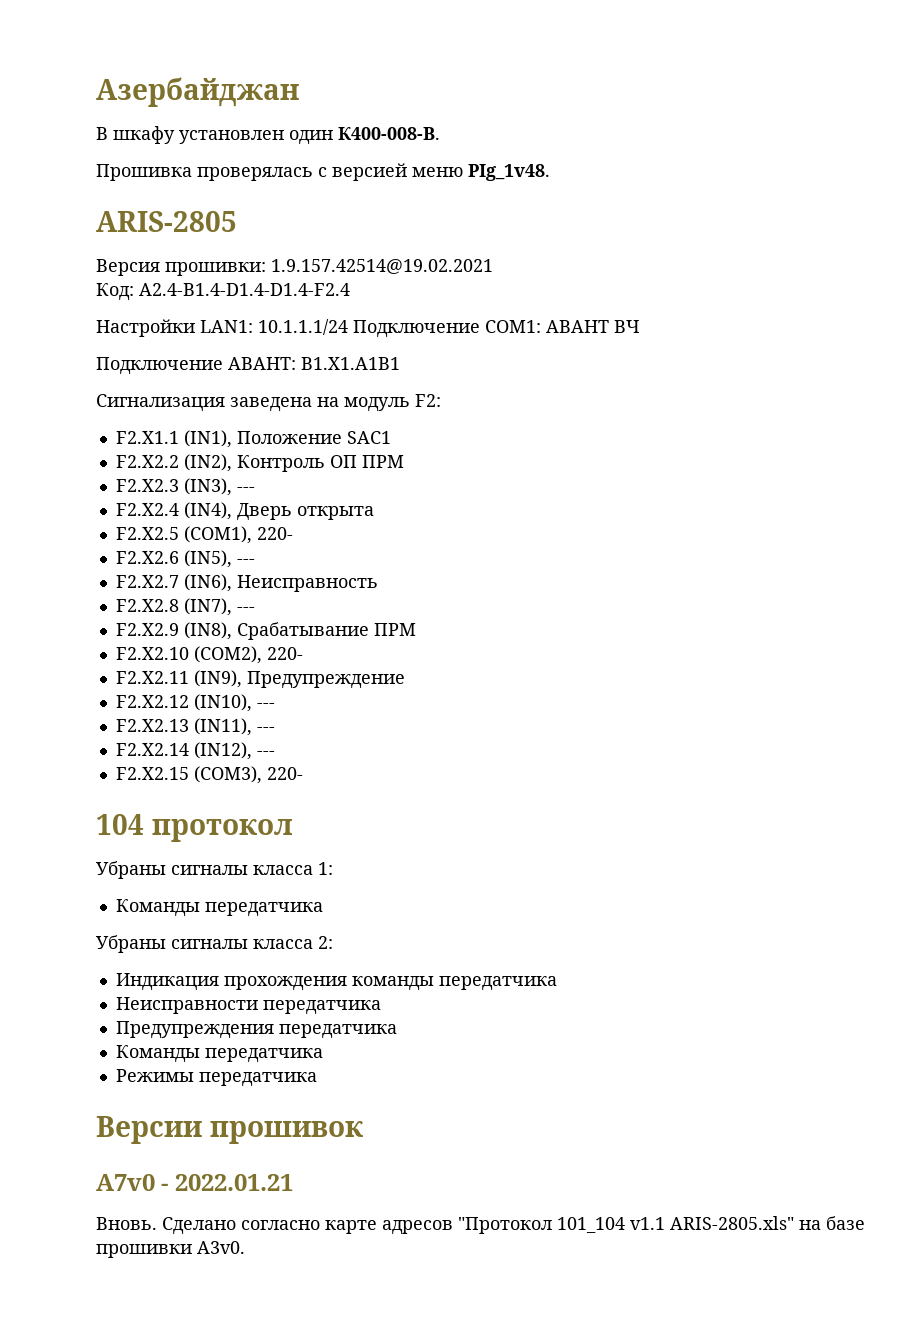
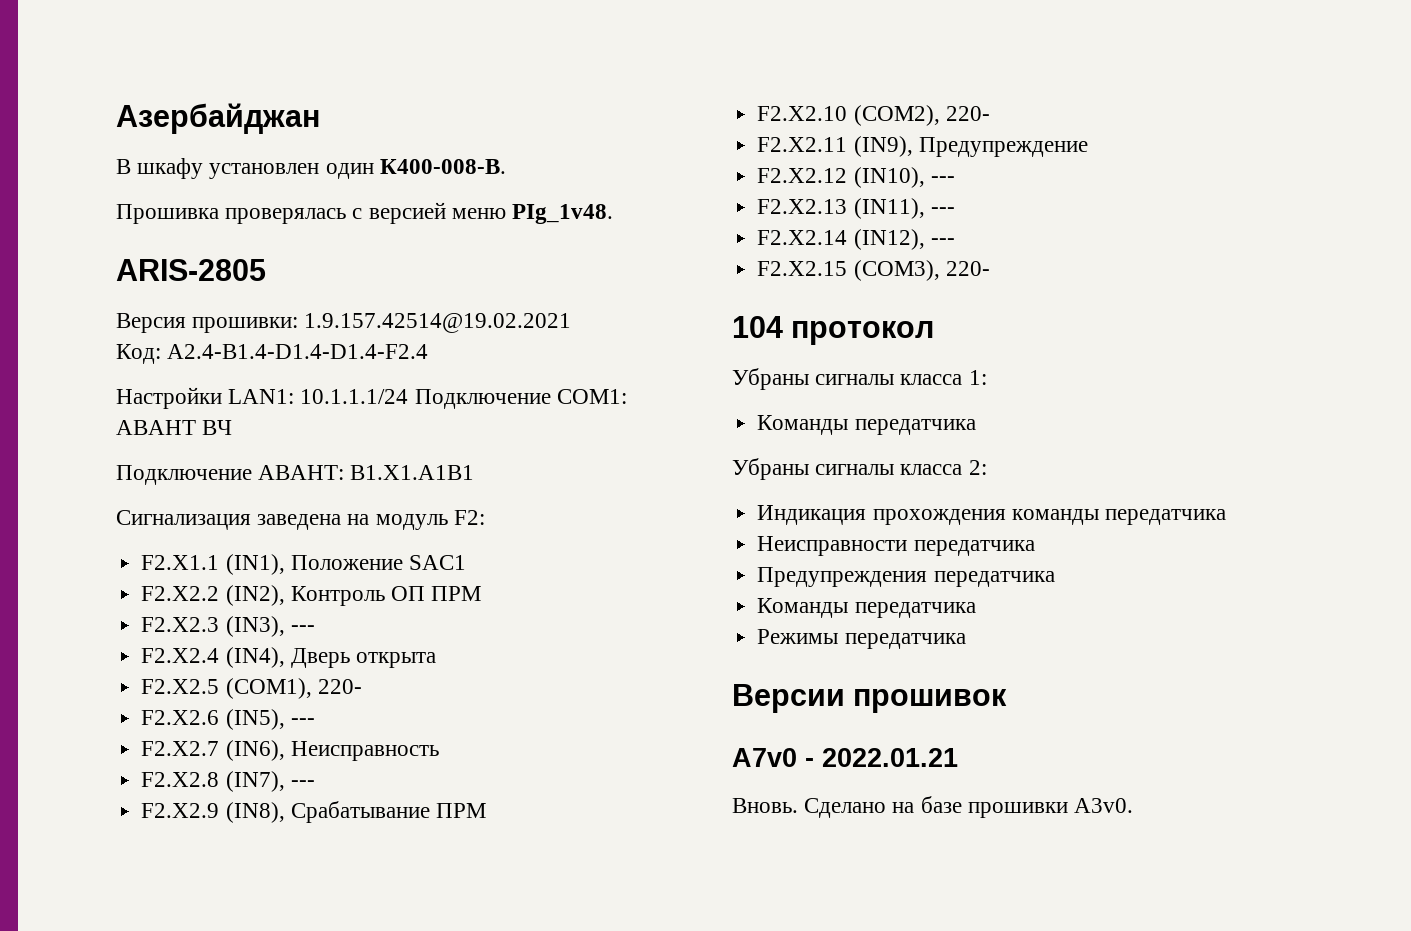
[241,1216,794,1235] согласно карте адресов "Протокол 101_104 v1.1 ARIS-2805.xls" -> (887, 808) none

